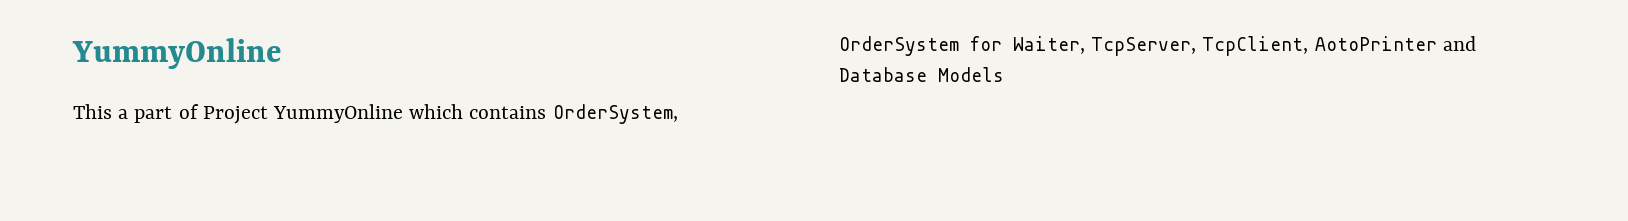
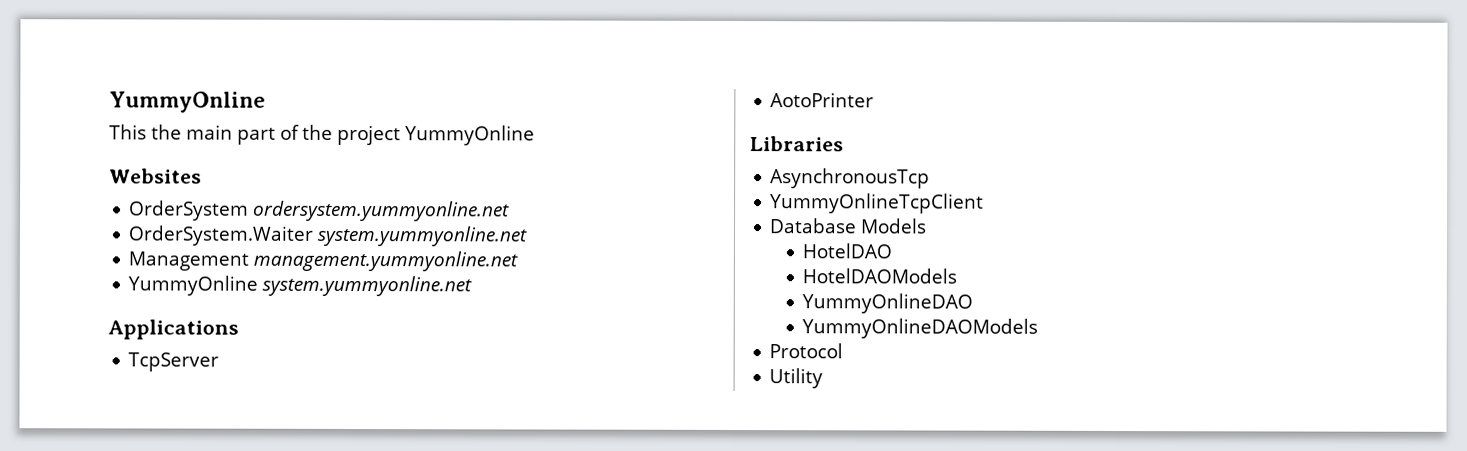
[118,104,678,124] [839,36,1476,56] [839,67,1004,82] a part of Project YummyOnline which contains OrderSystem, OrderSystem for Waiter, TcpServer, TcpClient, AotoPrinter and Database Models -> [151,124,535,146] [109,168,202,184] [129,200,511,222] [128,225,528,247] [128,250,519,272] [128,275,473,297] [108,319,239,340] [128,352,220,372] [770,92,875,108] [750,136,844,152] [770,168,931,189] [770,193,985,214] [769,218,928,234] [802,243,893,259] [802,268,958,284] [802,293,974,314] [802,318,1039,339] [769,343,844,359] [769,368,824,389] the main part of the project YummyOnline // Websites // OrderSystem ordersystem.yummyonline.net // OrderSystem.Waiter system.yummyonline.net // Management management.yummyonline.net // YummyOnline system.yummyonline.net // Applications // TcpServer // AotoPrinter // Libraries // AsynchronousTcp // YummyOnlineTcpClient // Database Models // HotelDAO // HotelDAOModels // YummyOnlineDAO // YummyOnlineDAOModels // Protocol // Utility

